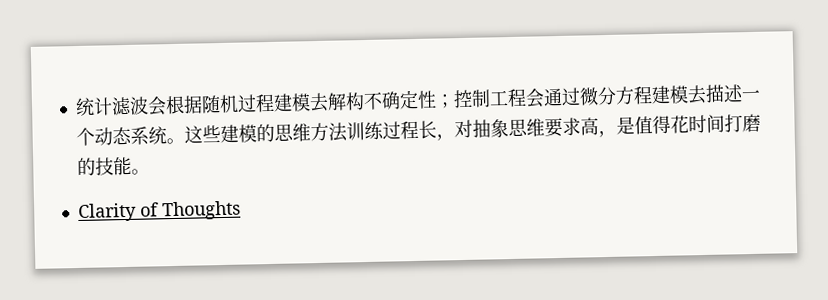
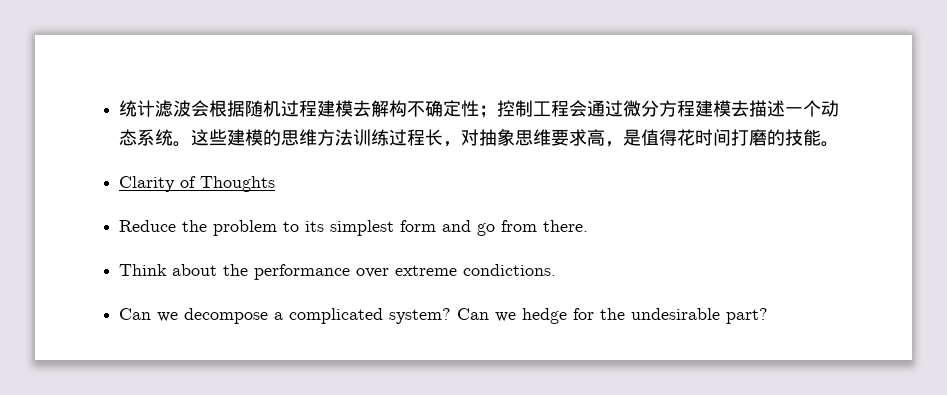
(241, 210) none -> [119,220,589,236] [119,264,557,280] [119,308,769,324] // Reduce the problem to its simplest form and go from there. // Think about the performance over extreme condictions. // Can we decompose a complicated system? Can we hedge for the undesirable part?

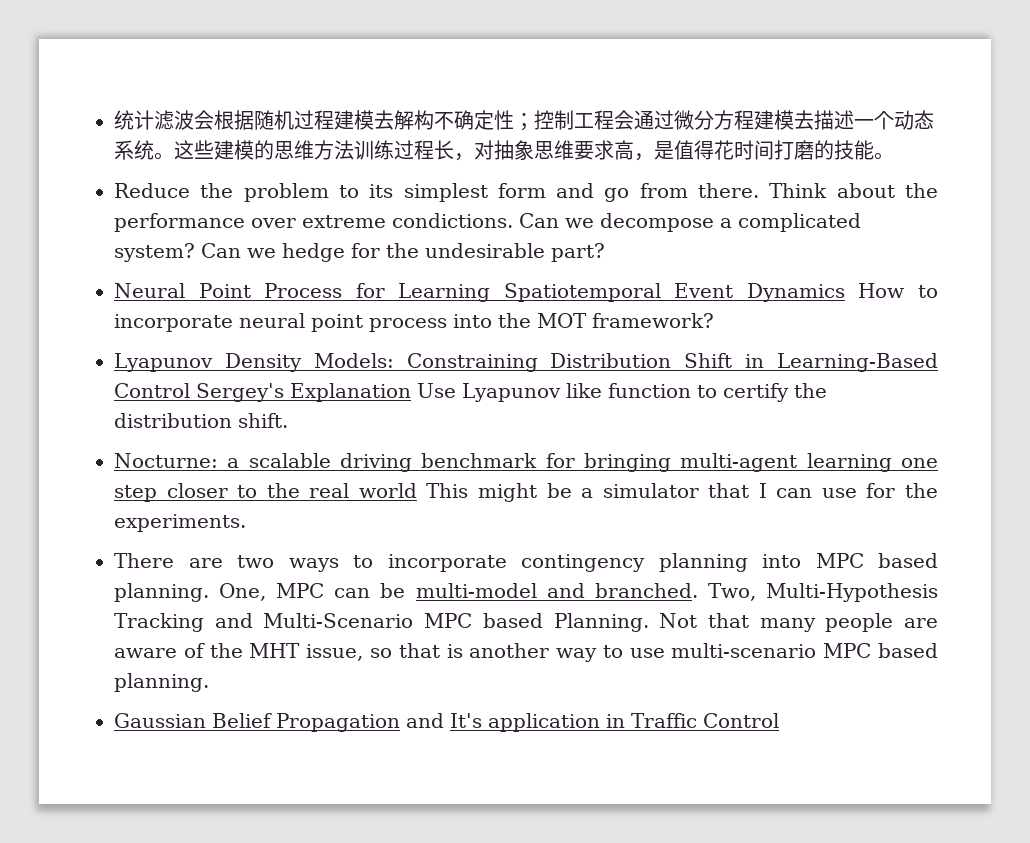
[119,176,276,192] // Clarity of Thoughts -> (894, 156) none
(589, 226) // -> (760, 190) none
(557, 270) // -> (513, 220) none
(769, 316) none -> [114,283,938,302] [114,313,714,332] [114,353,938,372] [114,383,827,402] [114,413,288,428] [114,453,939,472] [114,483,938,502] [114,514,246,532] [114,553,938,572] [114,583,938,602] [114,613,939,632] [114,643,939,662] [114,673,209,692] [114,713,779,732] // Neural Point Process for Learning Spatiotemporal Event Dynamics How to incorporate neural point process into the MOT framework? // Lyapunov Density Models: Constraining Distribution Shift in Learning-Based Control Sergey's Explanation Use Lyapunov like function to certify the distribution shift. // Nocturne: a scalable driving benchmark for bringing multi-agent learning one step closer to the real world This might be a simulator that I can use for the experiments. // There are two ways to incorporate contingency planning into MPC based planning. One, MPC can be multi-model and branched. Two, Multi-Hypothesis Tracking and Multi-Scenario MPC based Planning. Not that many people are aware of the MHT issue, so that is another way to use multi-scenario MPC based planning. // Gaussian Belief Propagation and It's application in Traffic Control

